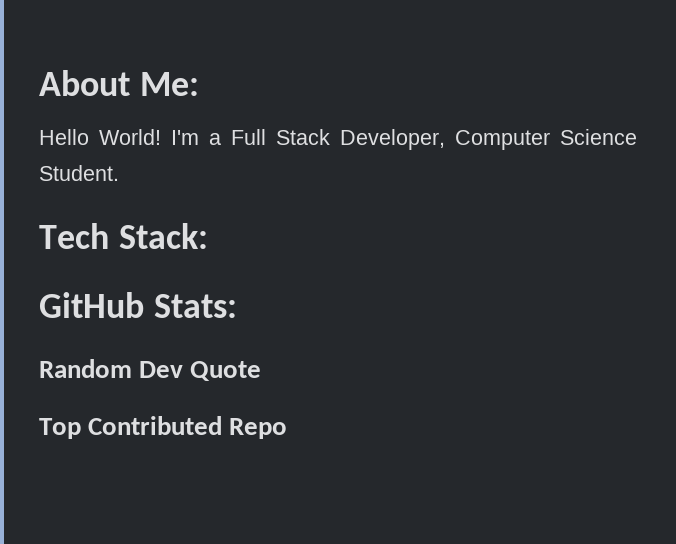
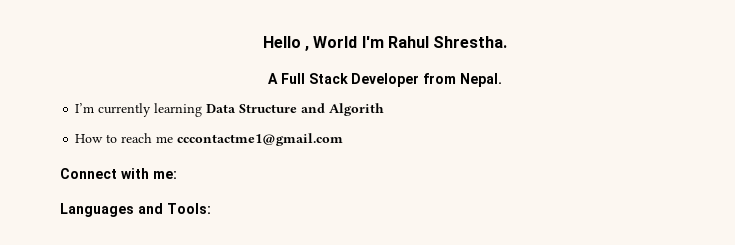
[39,70,199,96] [39,129,637,150] [39,165,119,181] [39,223,208,249] [39,292,237,318] [39,359,262,381] [39,416,288,439] About Me: // Hello World! I'm a Full Stack Developer, Computer Science Student. // Tech Stack: // GitHub Stats: // Random Dev Quote // Top Contributed Repo -> [262,36,508,51] [268,73,502,87] [75,103,385,117] [75,133,344,146] [60,168,177,179] [60,203,211,217] Hello , World I'm Rahul Shrestha. // A Full Stack Developer from Nepal. // I’m currently learning Data Structure and Algorith // How to reach me cccontactme1@gmail.com // Connect with me: // Languages and Tools:

